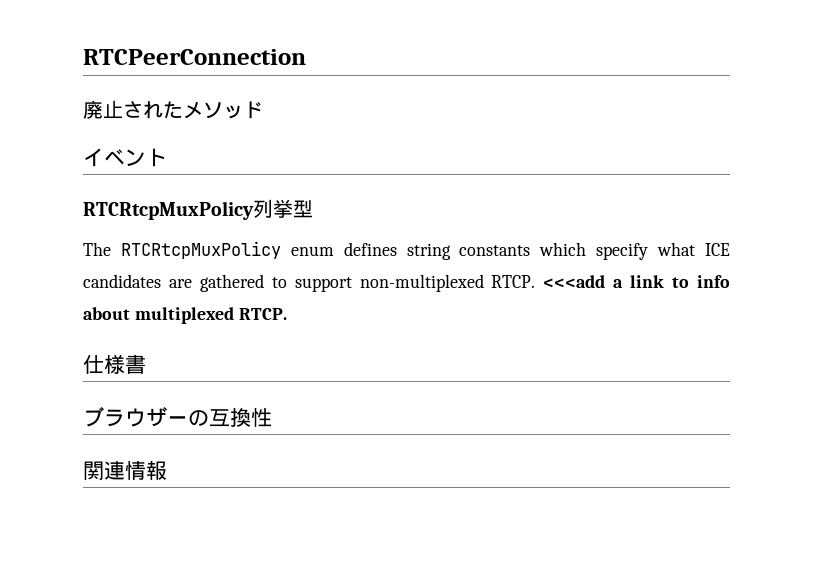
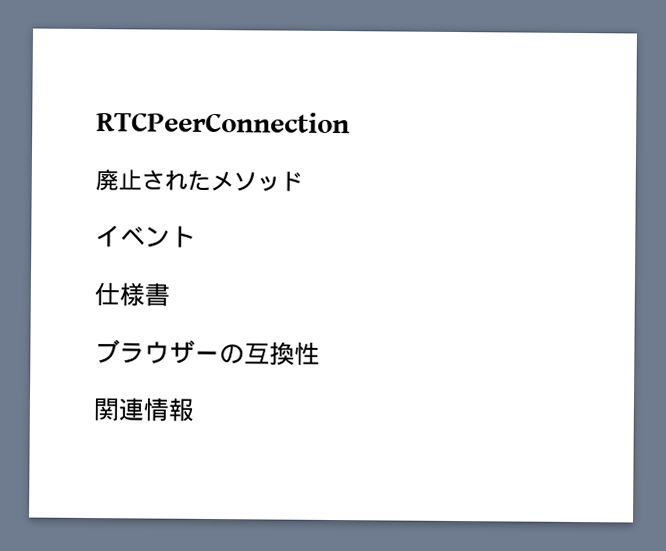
[83,199,313,220] [83,241,731,260] [83,274,730,292] [83,307,287,324] // RTCRtcpMuxPolicy列挙型 // The RTCRtcpMuxPolicy enum defines string constants which specify what ICE candidates are gathered to support non-multiplexed RTCP. <<<add a link to info about multiplexed RTCP. -> (196, 236) none

